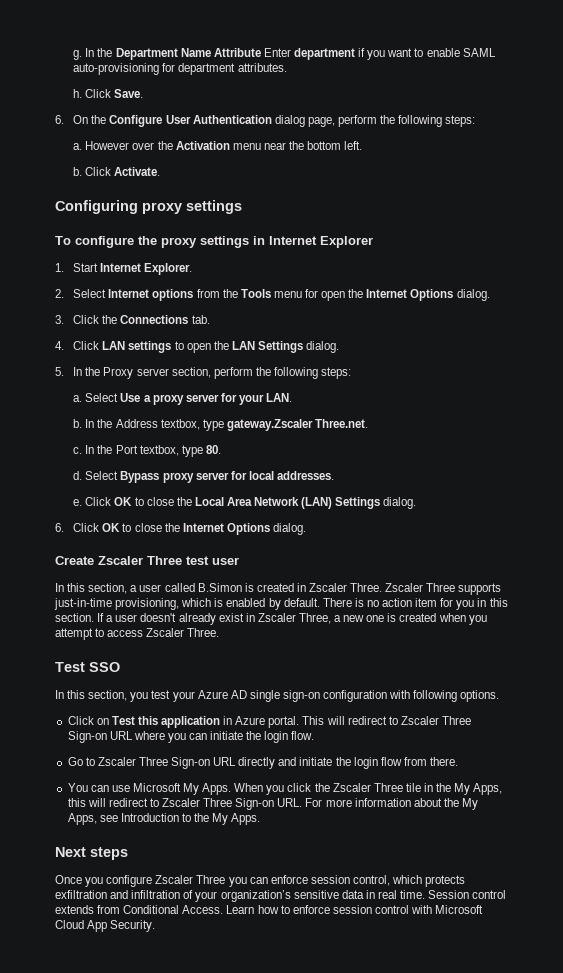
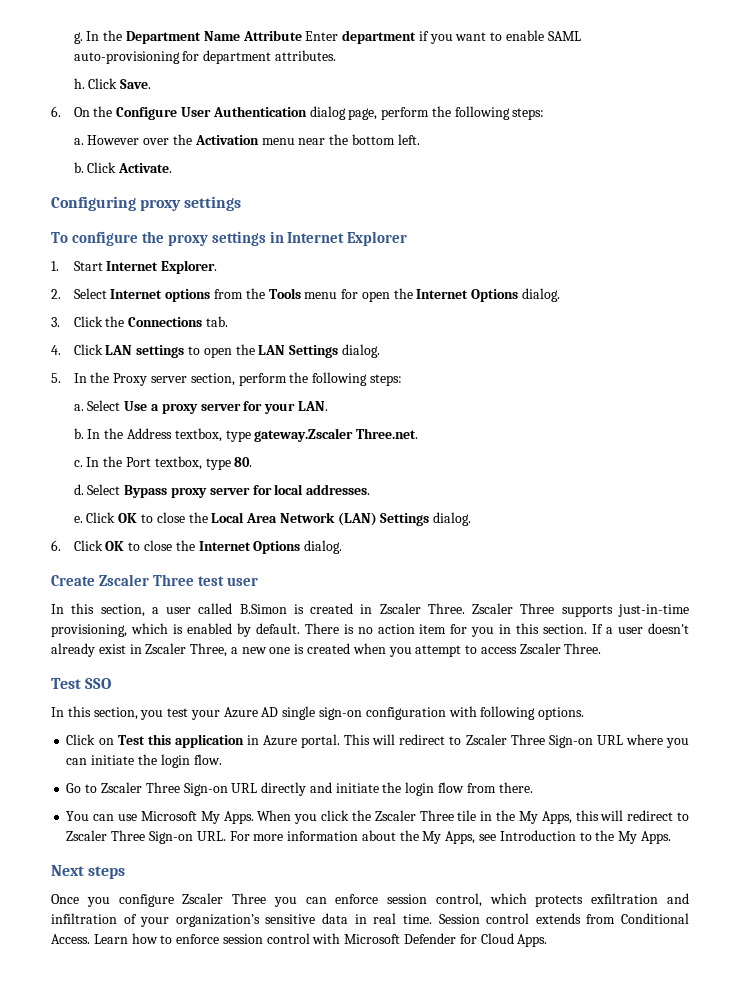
[55,920,156,932] Cloud App Security. -> [404,933,548,947] Defender for Cloud Apps.

